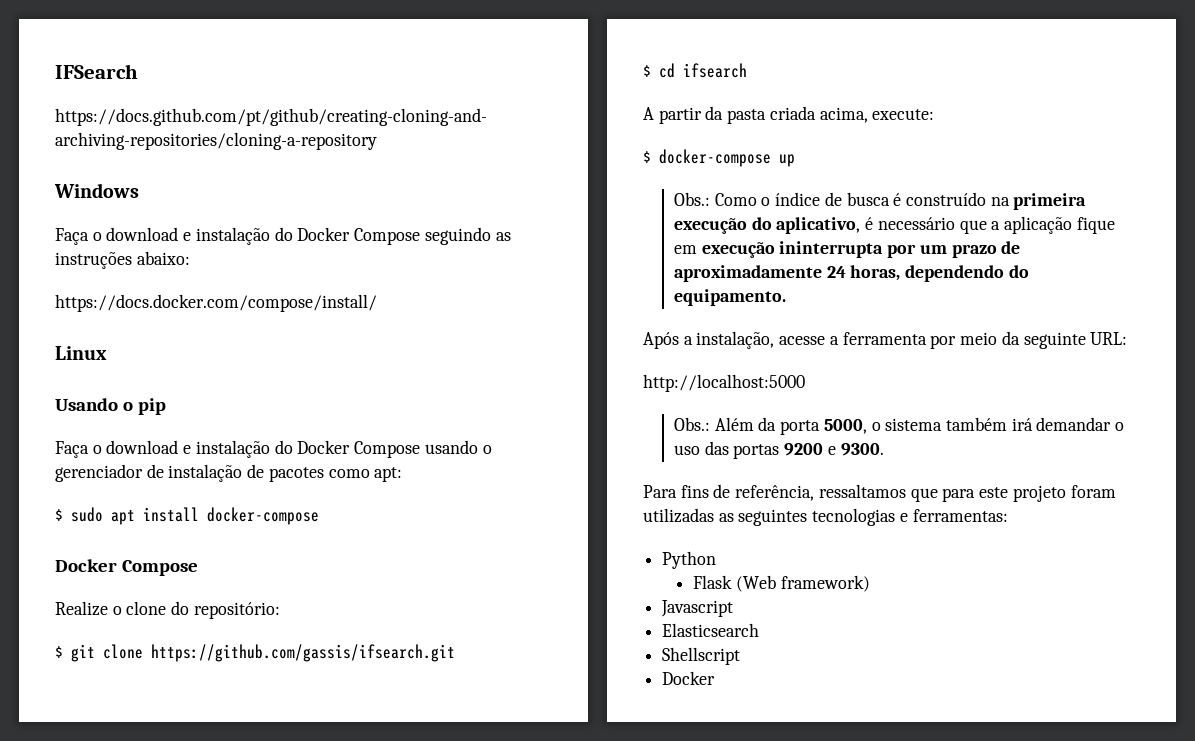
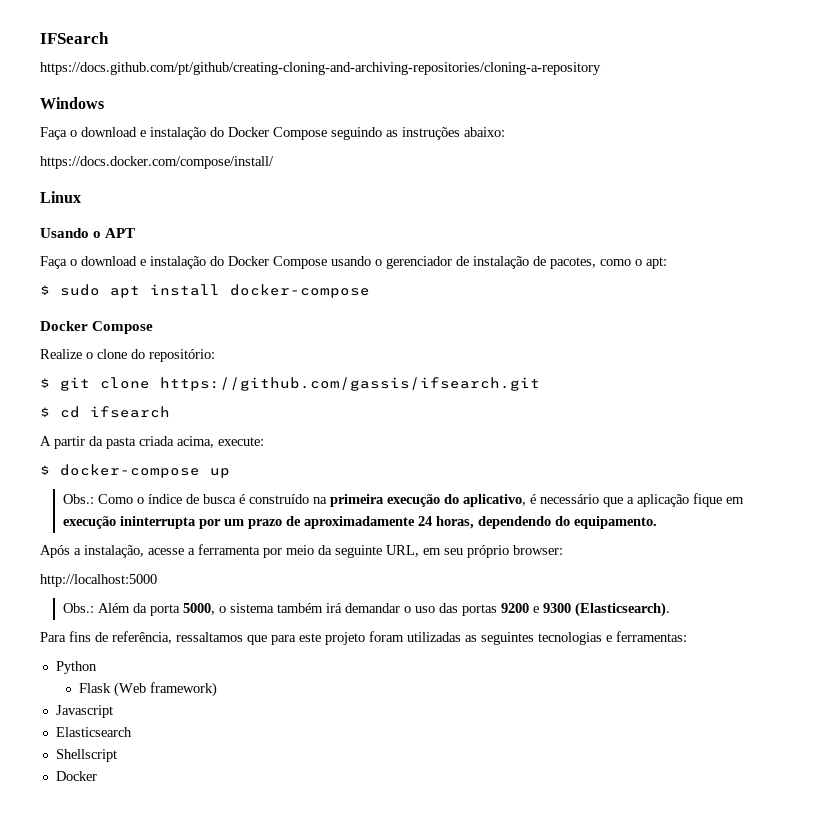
[137,398,166,415] pip -> [105,228,136,238] APT
[268,467,370,482] pacotes como -> [550,257,642,269] pacotes, como o
[1090,332,1128,345] URL: -> [386,545,563,558] URL, em seu próprio browser:
[840,443,884,456] 9300. -> [543,602,671,617] 9300 (Elasticsearch).

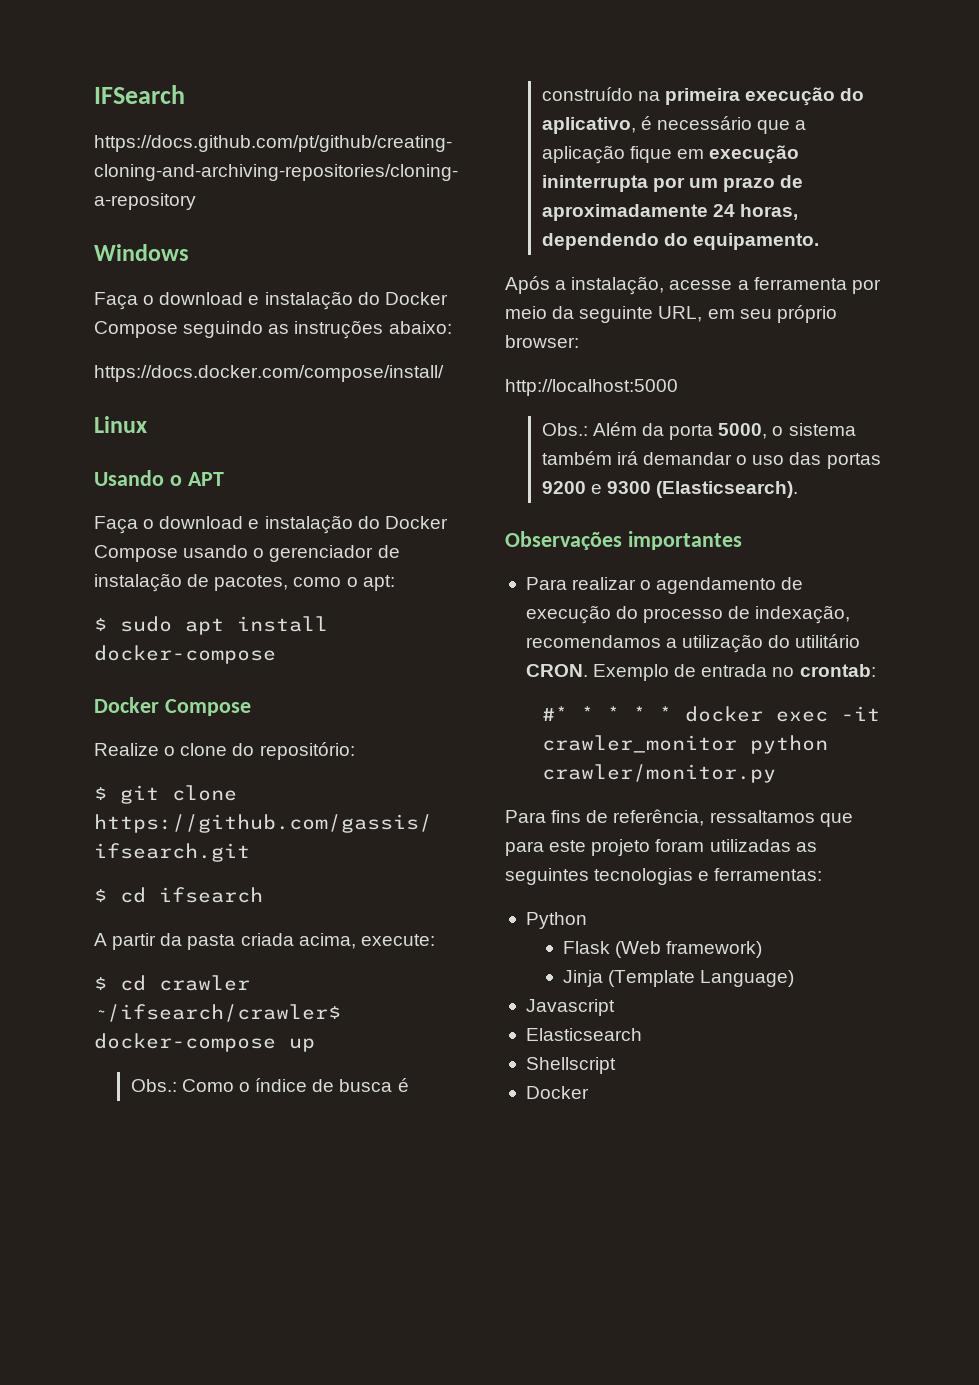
(50, 470) none -> [120,975,250,991] [94,1004,341,1022] cd crawler ~/ifsearch/crawler$
(671, 609) none -> [505,531,742,550] [525,577,804,594] [525,605,851,624] [525,634,861,653] [525,664,876,681] [541,706,880,722] [541,735,828,754] [541,764,776,783] // Observações importantes // Para realizar o agendamento de execução do processo de indexação, recomendamos a utilização do utilitário CRON. Exemplo de entrada no crontab: // #* * * * * docker exec -it crawler_monitor python crawler/monitor.py
(217, 689) none -> [562,970,794,987] // Jinja (Template Language)

